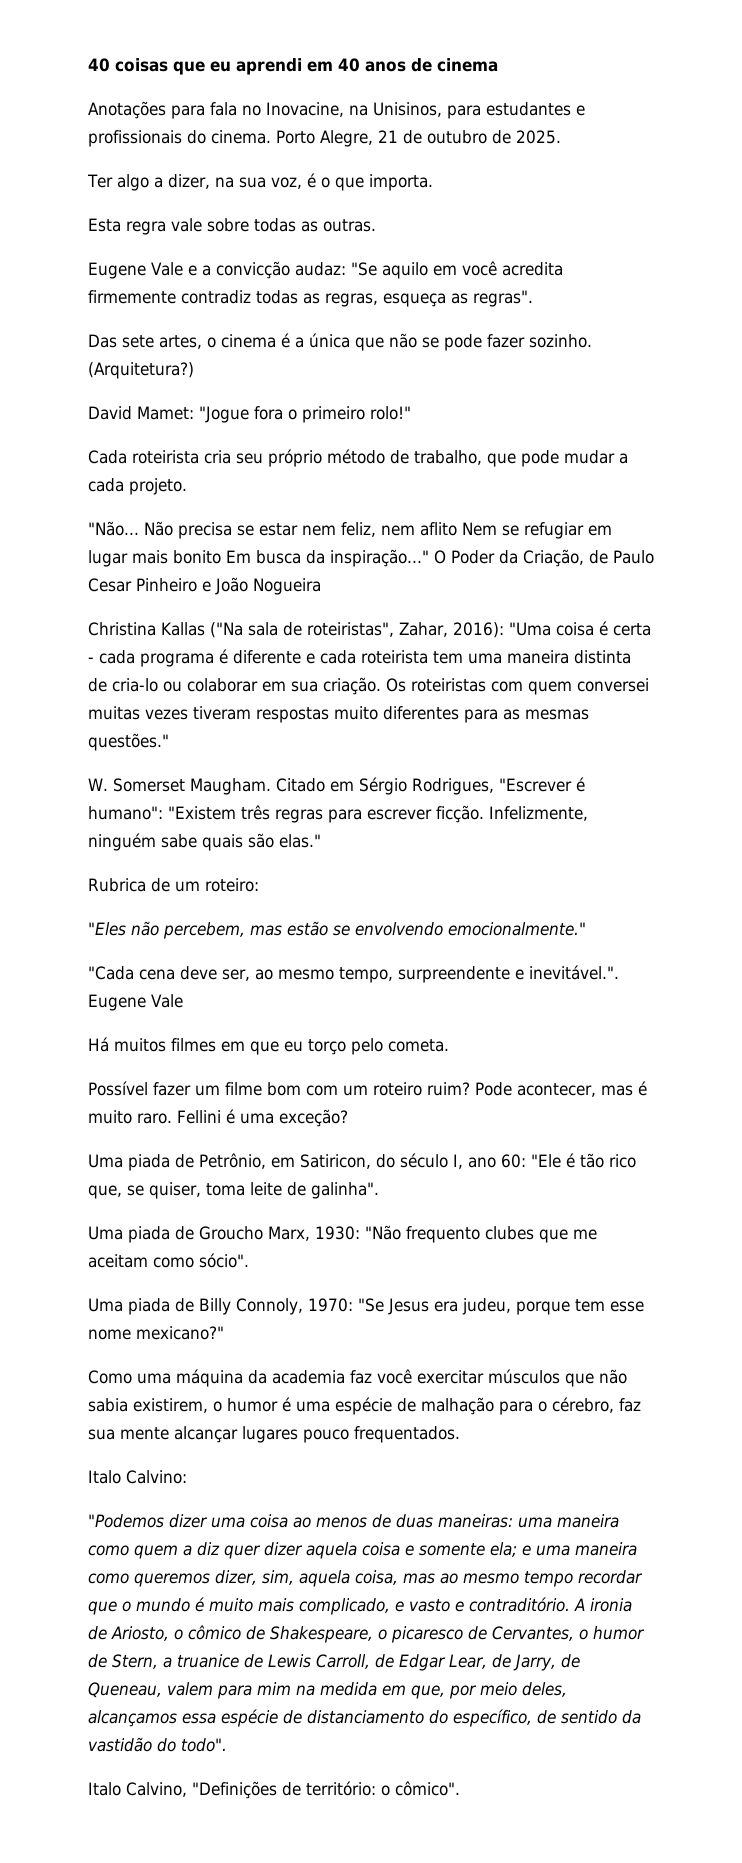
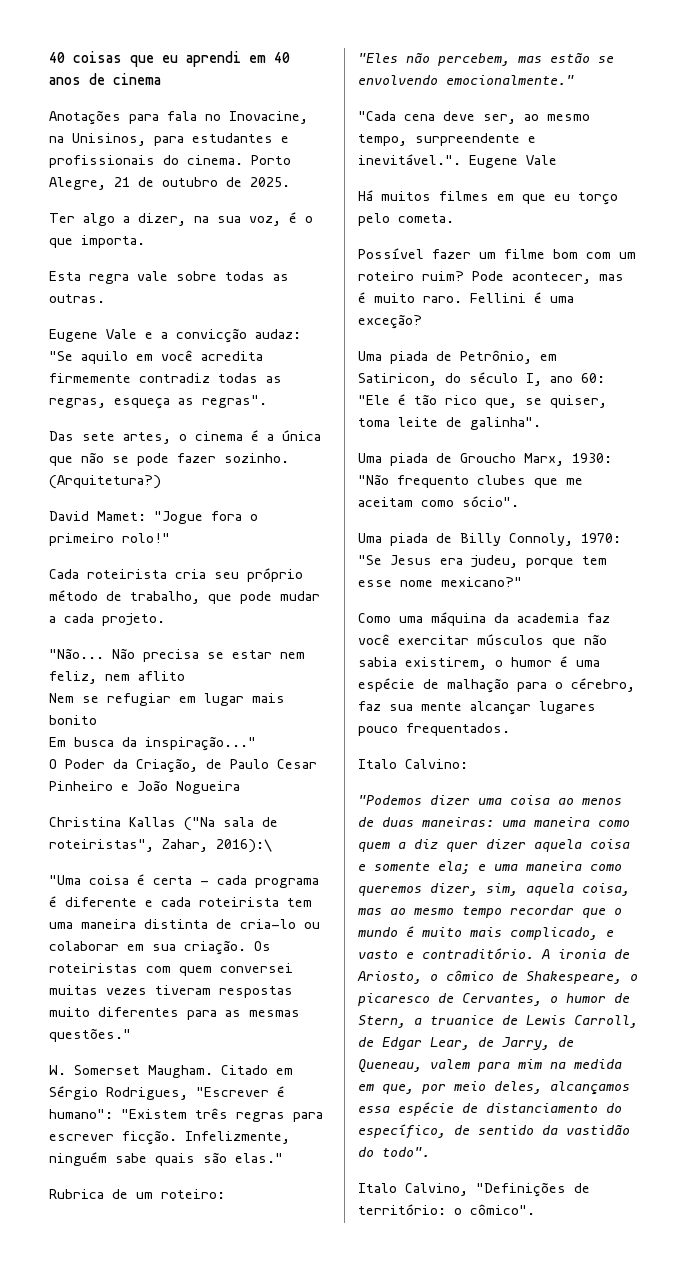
(457, 529) none -> (185, 676) //
(221, 557) none -> (97, 720) //
(429, 558) none -> (256, 743) //
[453,622,504,638] 2016): -> [216,839,272,853] 2016):\ //

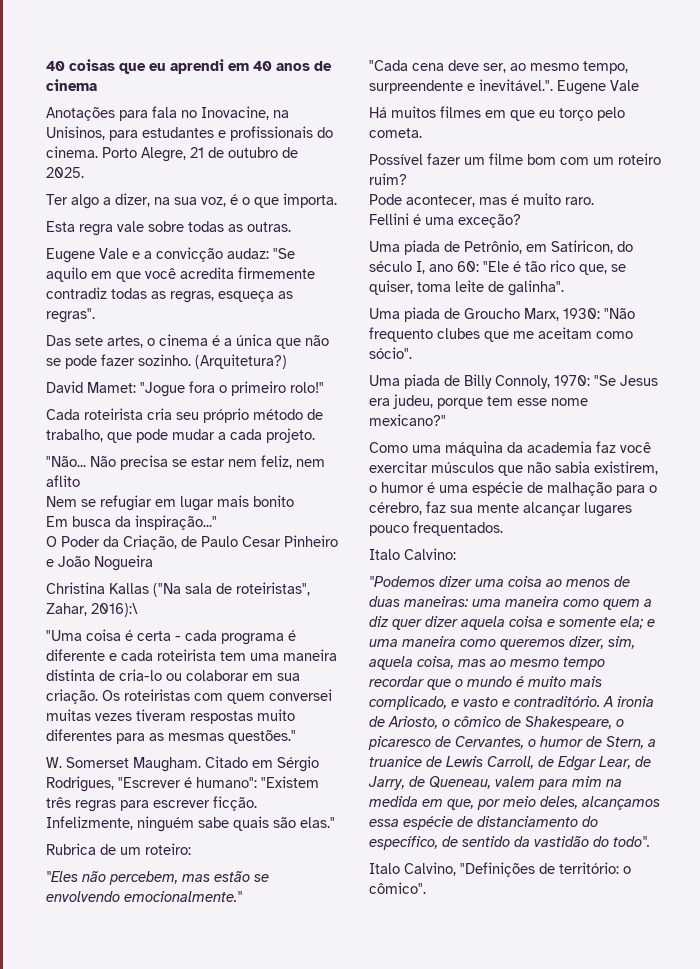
(153, 357) none -> [116,271,141,282] que
(464, 276) none -> (407, 179) //
(462, 299) none -> (594, 201) //

